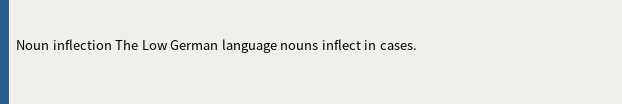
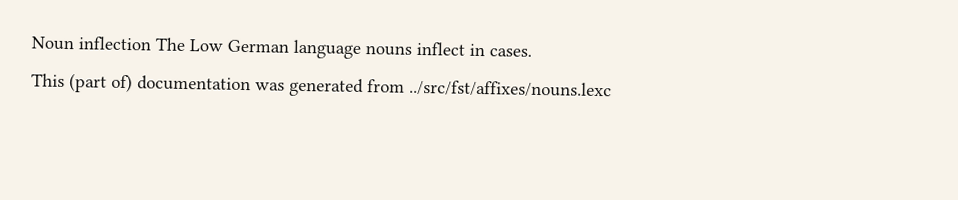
(417, 46) none -> [31,73,612,99] // This (part of) documentation was generated from ../src/fst/affixes/nouns.lexc

